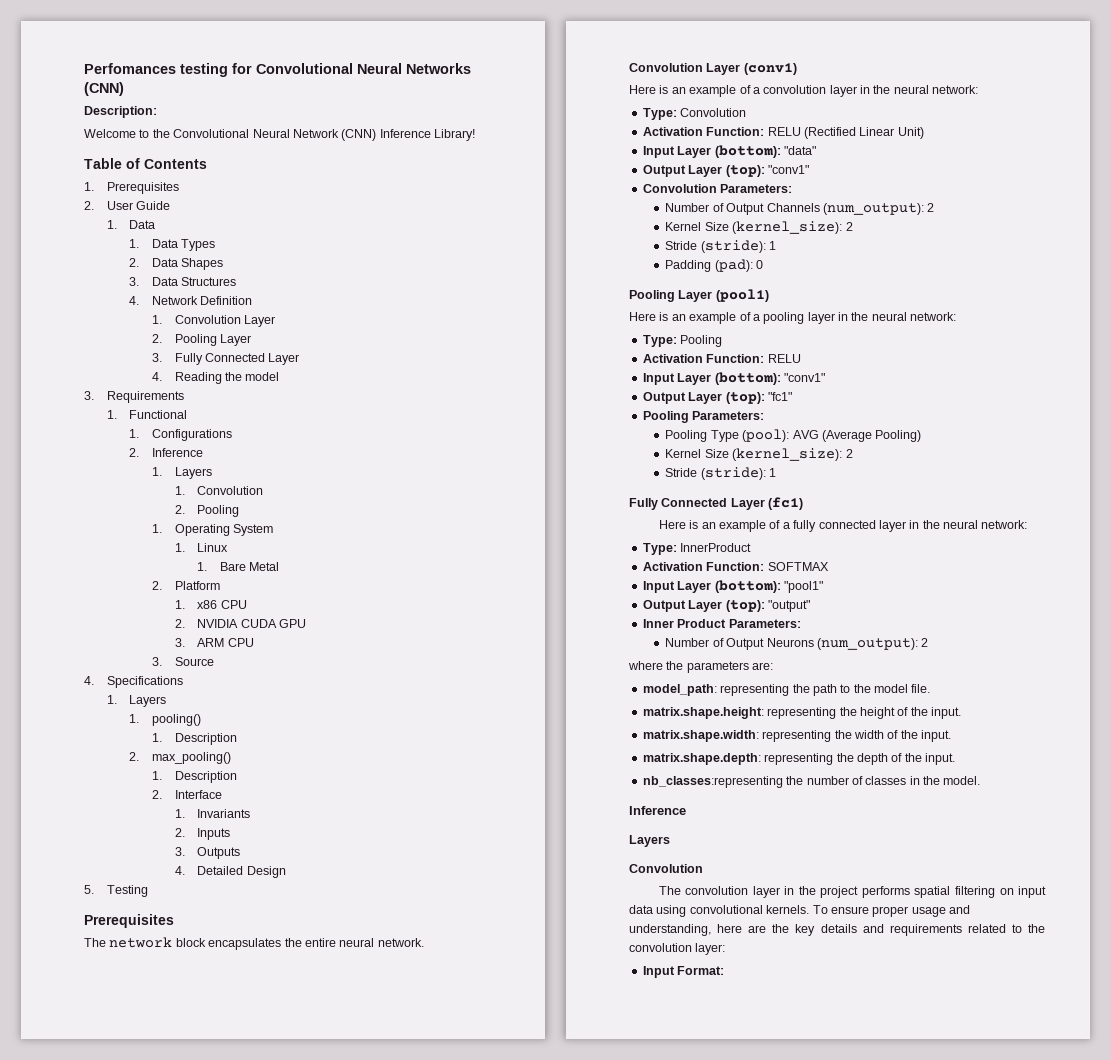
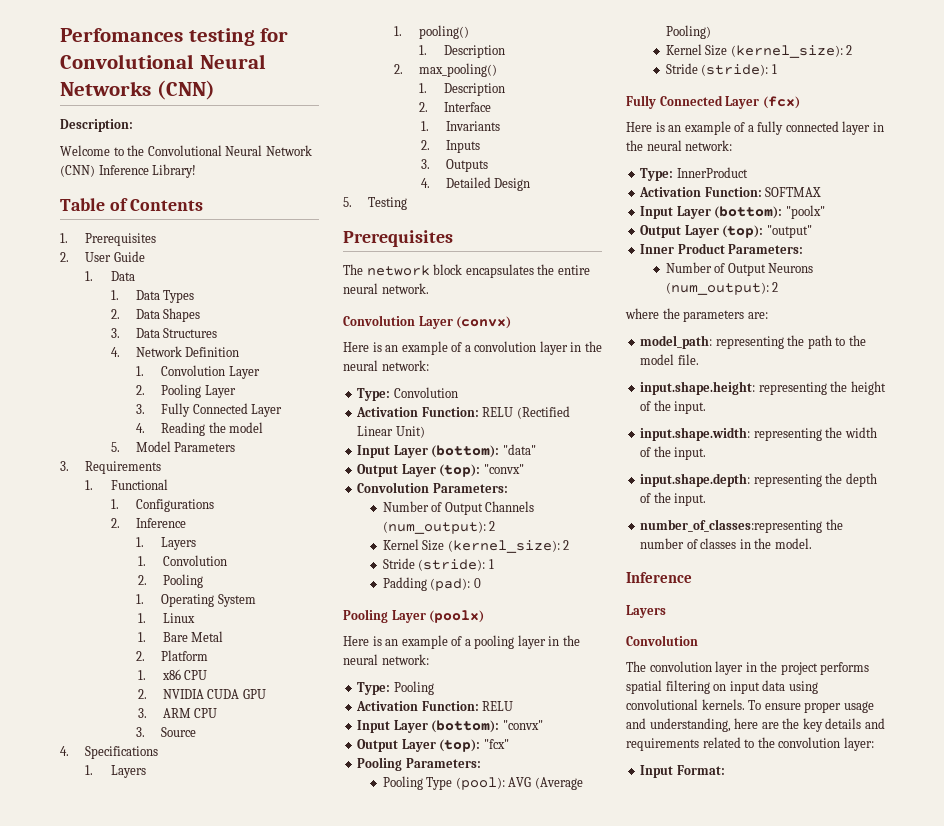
(280, 376) none -> [110,441,236,452] // 5. Model Parameters
[743,63,797,75] (conv1) -> [456,316,512,329] (convx)
[767,165,809,174] "conv1" -> [483,464,524,474] "convx"
[715,289,769,302] (pool1) -> [429,610,485,623] (poolx)
[783,373,825,382] [642,392,792,404] "conv1" // Output Layer (top): "fc1" -> [502,720,543,730] [357,739,509,752] "convx" // Output Layer (top): "fcx"
[768,497,804,510] (fc1) -> [762,96,800,109] (fcx)
[783,581,823,593] "pool1" -> [785,205,825,219] "poolx"
[642,707,764,719] matrix.shape.height: -> [640,381,756,395] input.shape.height:
[642,730,759,742] matrix.shape.width: -> [640,427,751,441] input.shape.width:
[642,753,761,765] matrix.shape.depth: -> [640,473,751,487] input.shape.depth:
[642,776,783,788] nb_classes:representing -> [640,519,823,533] number_of_classes:representing

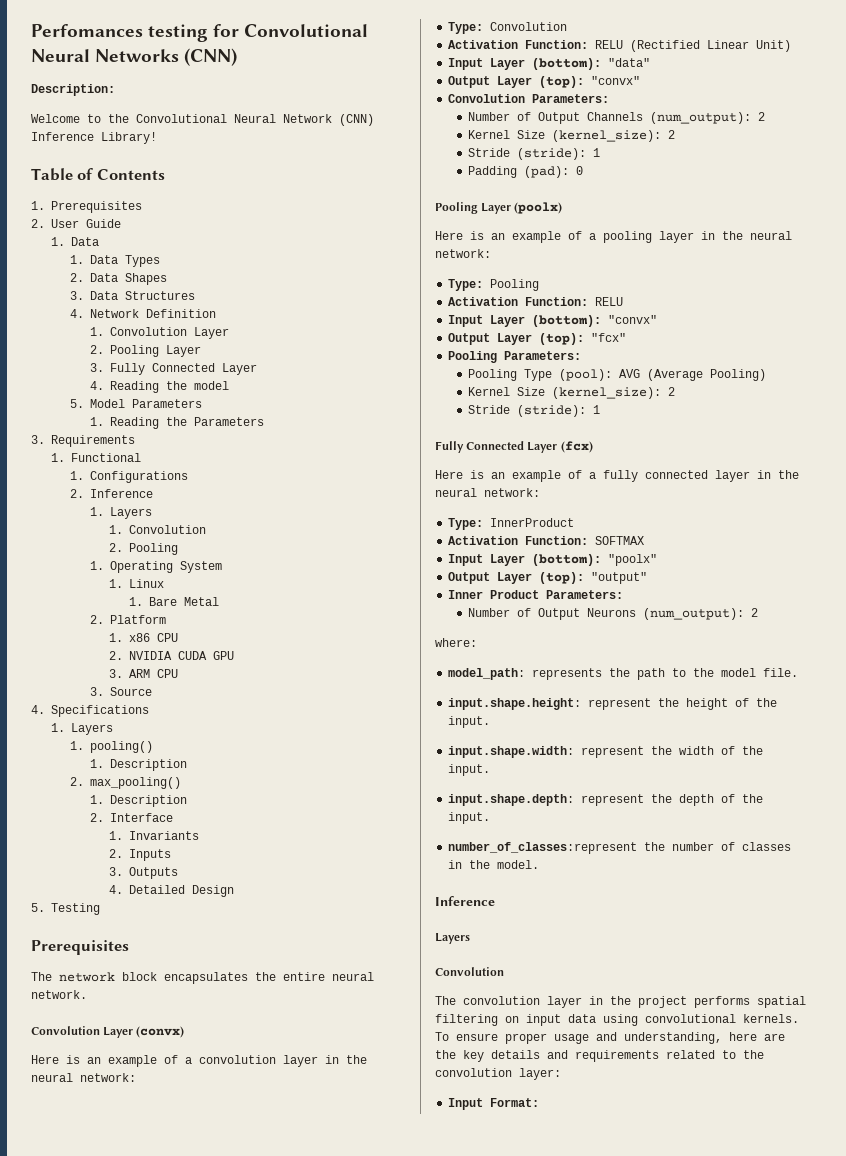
(236, 447) none -> [89,417,264,429] // 1. Reading the Parameters
[625,308,768,322] where the parameters are: -> [435,638,477,647] where:
[715,336,784,349] representing -> [532,668,603,680] represents
[758,382,827,395] representing -> [588,698,652,710] represent
[753,428,822,441] representing -> [581,746,645,758] represent
[753,474,822,487] representing -> [581,794,645,806] represent
[640,519,823,533] number_of_classes:representing -> [448,842,638,854] number_of_classes:represent

